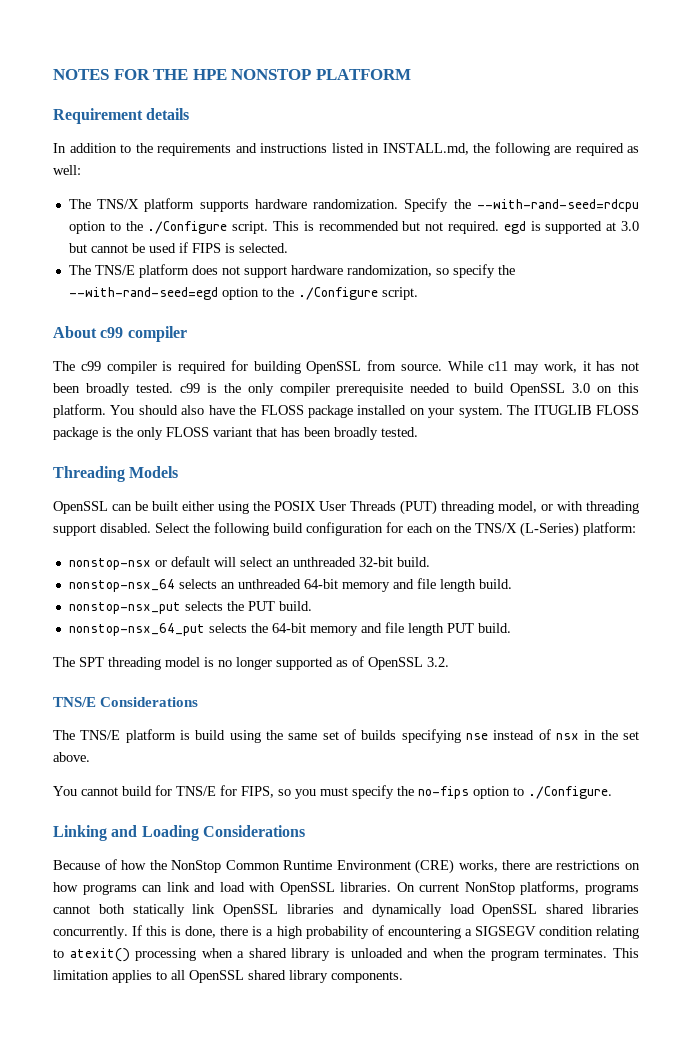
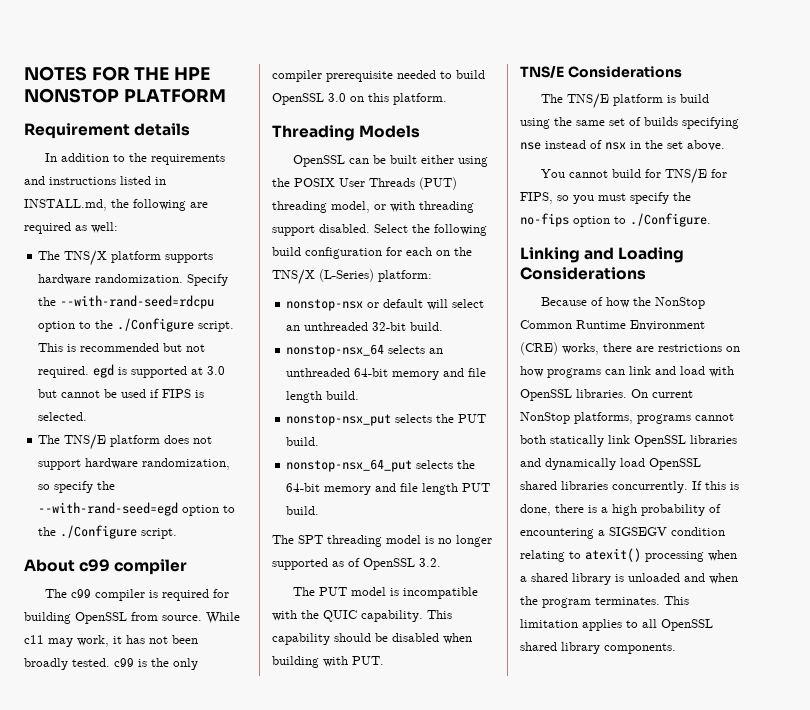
[110,405,640,418] [53,427,418,440] You should also have the FLOSS package installed on your system. The ITUGLIB FLOSS package is the only FLOSS variant that has been broadly tested. -> (447, 99) none
(449, 662) none -> [293,587,479,599] [272,610,452,622] [272,633,472,645] [272,656,384,668] // The PUT model is incompatible with the QUIC capability. This capability should be disabled when building with PUT.

